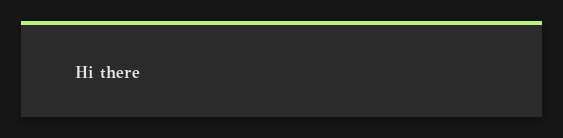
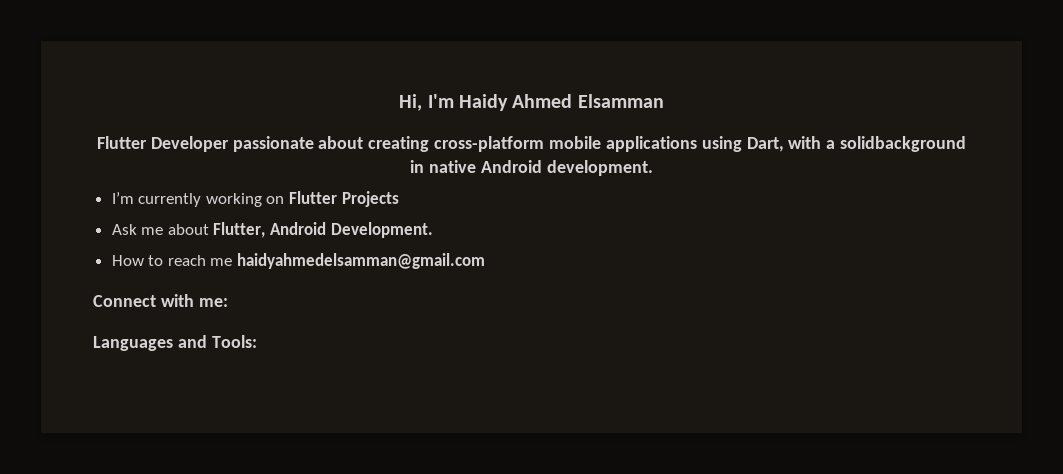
[75,66,140,79] Hi there -> [399,94,664,111] [96,136,967,152] [410,160,653,176] [111,191,399,207] [111,222,433,238] [111,253,486,269] [93,294,228,307] [93,335,257,351] Hi, I'm Haidy Ahmed Elsamman // Flutter Developer passionate about creating cross-platform mobile applications using Dart, with a solidbackground in native Android development. // I’m currently working on Flutter Projects // Ask me about Flutter, Android Development. // How to reach me haidyahmedelsamman@gmail.com // Connect with me: // Languages and Tools:

